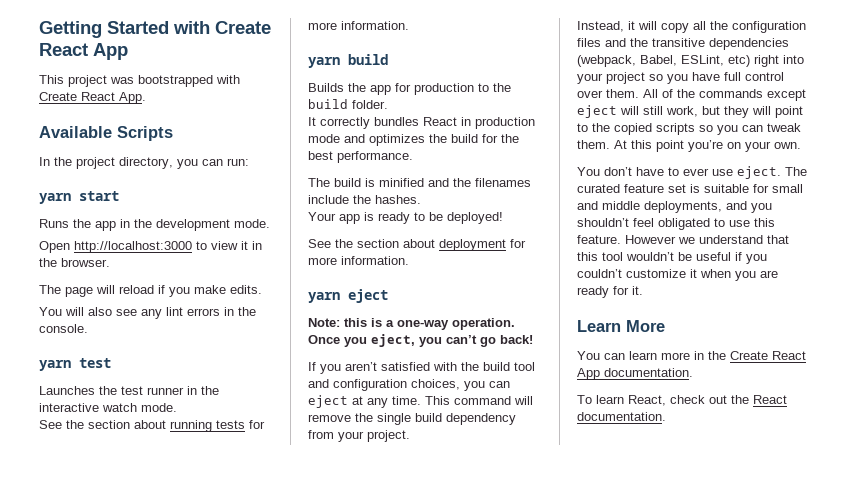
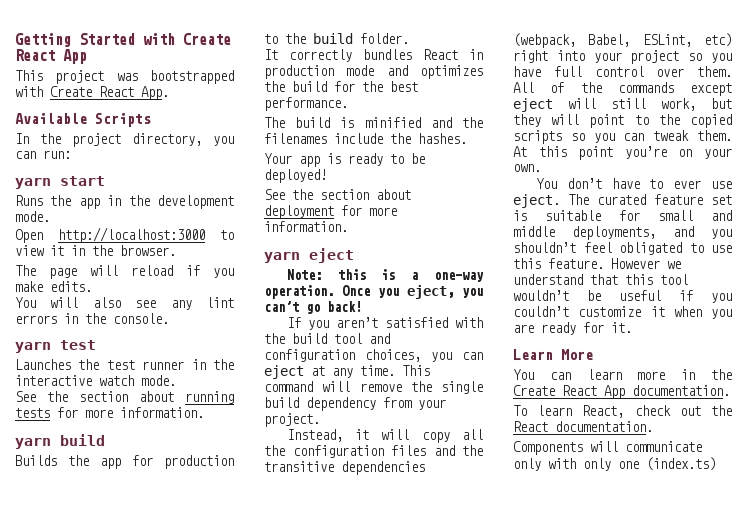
(666, 416) none -> [513,441,702,455] [513,457,716,471] // Components will communicate only with only one (index.ts)

